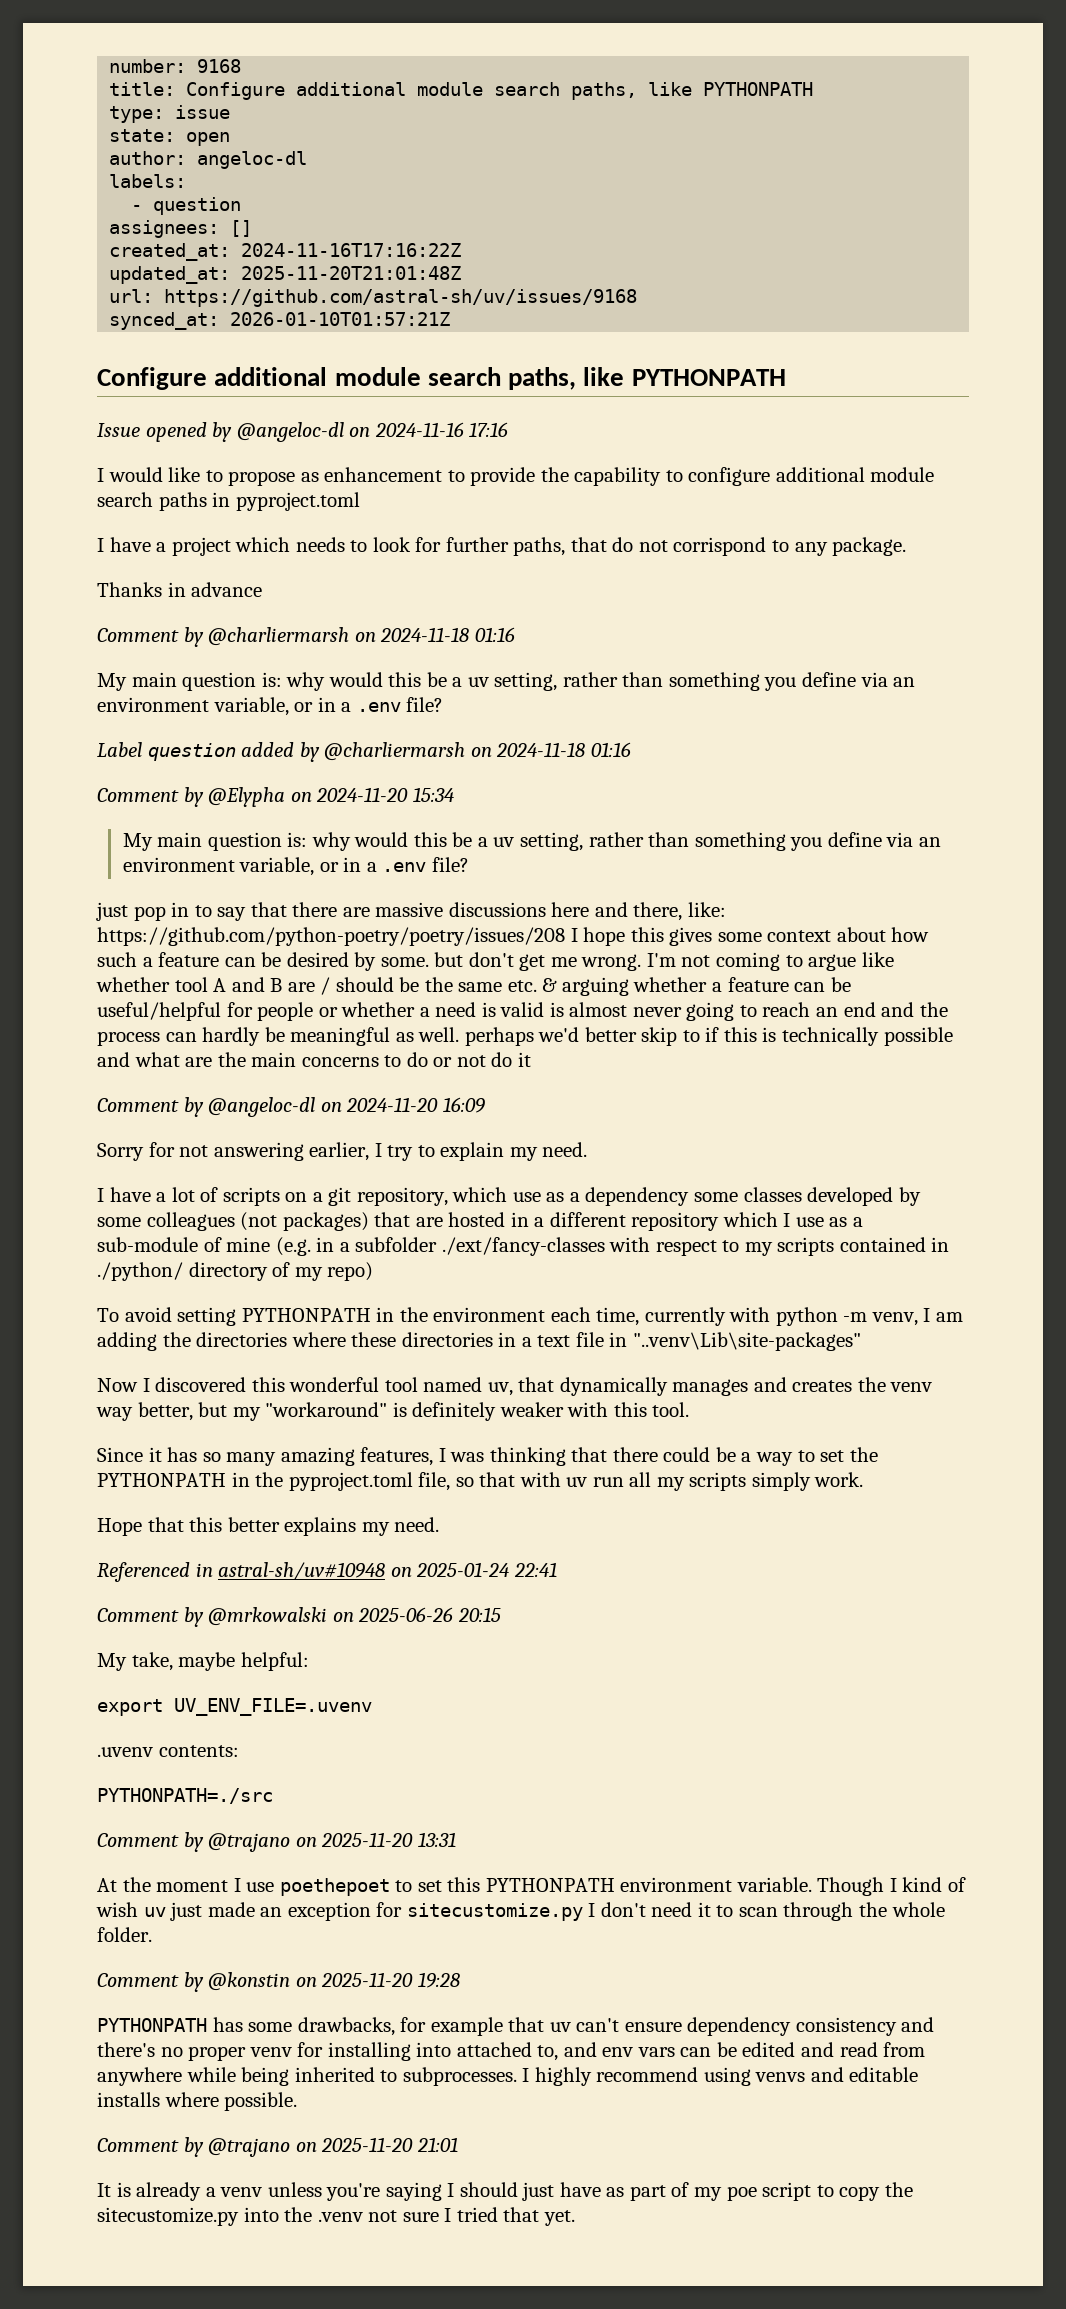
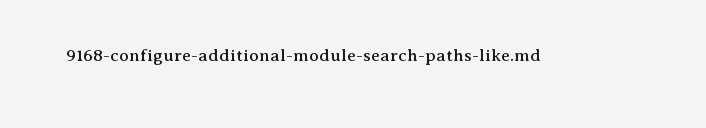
[109,59,242,73] [109,82,814,100] [109,105,231,123] [109,129,231,146] [109,151,308,169] [109,174,187,188] [131,197,242,215] [109,220,253,238] [109,243,462,261] [109,266,462,284] [109,289,638,307] [109,312,451,330] [97,367,786,390] [97,422,509,442] [97,467,935,486] [97,492,360,511] [97,537,907,556] [97,582,263,597] [97,627,515,647] [97,672,916,691] [97,697,444,716] [97,742,631,762] [97,787,454,807] [122,832,941,851] [122,857,469,876] [96,902,726,921] [97,927,930,946] [97,952,894,971] [96,977,851,996] [97,1002,948,1021] [97,1027,953,1046] [97,1052,531,1067] [97,1097,485,1117] [97,1142,588,1161] [97,1187,921,1206] [97,1212,864,1231] [97,1237,950,1256] [97,1262,374,1281] [97,1307,964,1326] [97,1332,861,1351] [97,1377,933,1396] [96,1402,690,1421] [97,1447,878,1466] [97,1472,864,1491] [97,1517,440,1536] [97,1562,557,1582] [97,1607,501,1627] [97,1652,309,1671] [97,1698,372,1716] [97,1745,239,1757] [97,1788,273,1804] [97,1832,456,1852] [97,1877,967,1896] [96,1902,945,1921] [97,1927,152,1942] [97,1972,460,1992] [97,2017,935,2036] [97,2042,926,2061] [97,2067,919,2086] [97,2092,298,2111] [97,2137,458,2157] [97,2182,913,2201] [97,2207,575,2226] number: 9168 // title: Configure additional module search paths, like PYTHONPATH // type: issue // state: open // author: angeloc-dl // labels: // - question // assignees: [] // created_at: 2024-11-16T17:16:22Z // updated_at: 2025-11-20T21:01:48Z // url: https://github.com/astral-sh/uv/issues/9168 // synced_at: 2026-01-10T01:57:21Z // Configure additional module search paths, like PYTHONPATH // Issue opened by @angeloc-dl on 2024-11-16 17:16 // I would like to propose as enhancement to provide the capability to configure additional module search paths in pyproject.toml // I have a project which needs to look for further paths, that do not corrispond to any package. // Thanks in advance // Comment by @charliermarsh on 2024-11-18 01:16 // My main question is: why would this be a uv setting, rather than something you define via an environment variable, or in a .env file? // Label question added by @charliermarsh on 2024-11-18 01:16 // Comment by @Elypha on 2024-11-20 15:34 // My main question is: why would this be a uv setting, rather than something you define via an environment variable, or in a .env file? // just pop in to say that there are massive discussions here and there, like: https://github.com/python-poetry/poetry/issues/208 I hope this gives some context about how such a feature can be desired by some. but don't get me wrong. I'm not coming to argue like whether tool A and B are / should be the same etc. & arguing whether a feature can be useful/helpful for people or whether a need is valid is almost never going to reach an end and the process can hardly be meaningful as well. perhaps we'd better skip to if this is technically possible and what are the main concerns to do or not do it // Comment by @angeloc-dl on 2024-11-20 16:09 // Sorry for not answering earlier, I try to explain my need. // I have a lot of scripts on a git repository, which use as a dependency some classes developed by some colleagues (not packages) that are hosted in a different repository which I use as a sub-module of mine (e.g. in a subfolder ./ext/fancy-classes with respect to my scripts contained in ./python/ directory of my repo) // To avoid setting PYTHONPATH in the environment each time, currently with python -m venv, I am adding the directories where these directories in a text file in "..venv\Lib\site-packages" // Now I discovered this wonderful tool named uv, that dynamically manages and creates the venv way better, but my "workaround" is definitely weaker with this tool. // Since it has so many amazing features, I was thinking that there could be a way to set the PYTHONPATH in the pyproject.toml file, so that with uv run all my scripts simply work. // Hope that this better explains my need. // Referenced in astral-sh/uv#10948 on 2025-01-24 22:41 // Comment by @mrkowalski on 2025-06-26 20:15 // My take, maybe helpful: // export UV_ENV_FILE=.uvenv // .uvenv contents: // PYTHONPATH=./src // Comment by @trajano on 2025-11-20 13:31 // At the moment I use poethepoet to set this PYTHONPATH environment variable. Though I kind of wish uv just made an exception for sitecustomize.py I don't need it to scan through the whole folder. // Comment by @konstin on 2025-11-20 19:28 // PYTHONPATH has some drawbacks, for example that uv can't ensure dependency consistency and there's no proper venv for installing into attached to, and env vars can be edited and read from anywhere while being inherited to subprocesses. I highly recommend using venvs and editable installs where possible. // Comment by @trajano on 2025-11-20 21:01 // It is already a venv unless you're saying I should just have as part of my poe script to copy the sitecustomize.py into the .venv not sure I tried that yet. -> [66,49,541,65] 9168-configure-additional-module-search-paths-like.md

